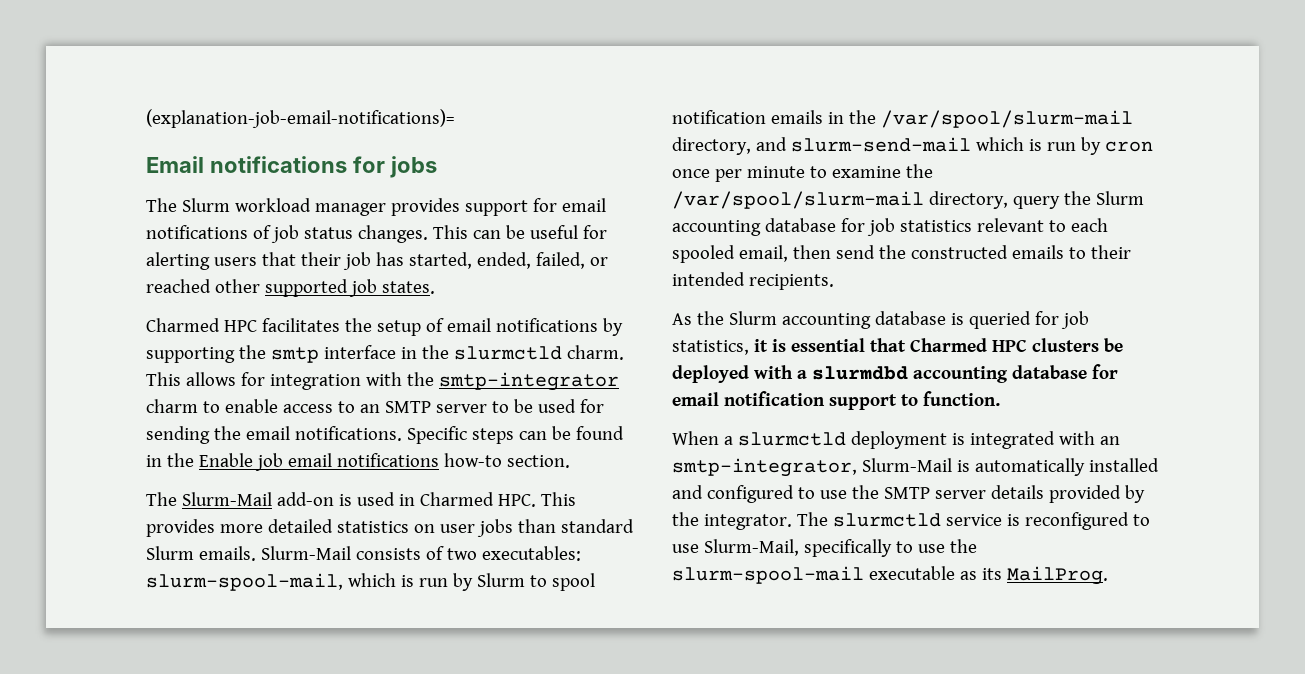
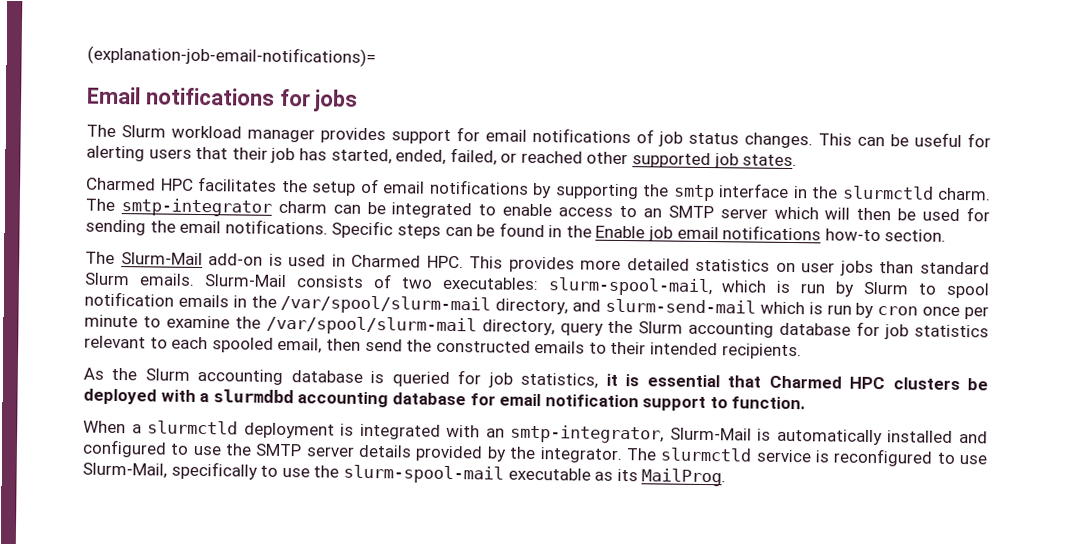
[146,372,619,391] [146,399,198,413] This allows for integration with the smtp-integrator charm -> [85,198,473,219] The smtp-integrator charm can be integrated
[491,401,509,413] to -> [773,206,892,221] which will then

